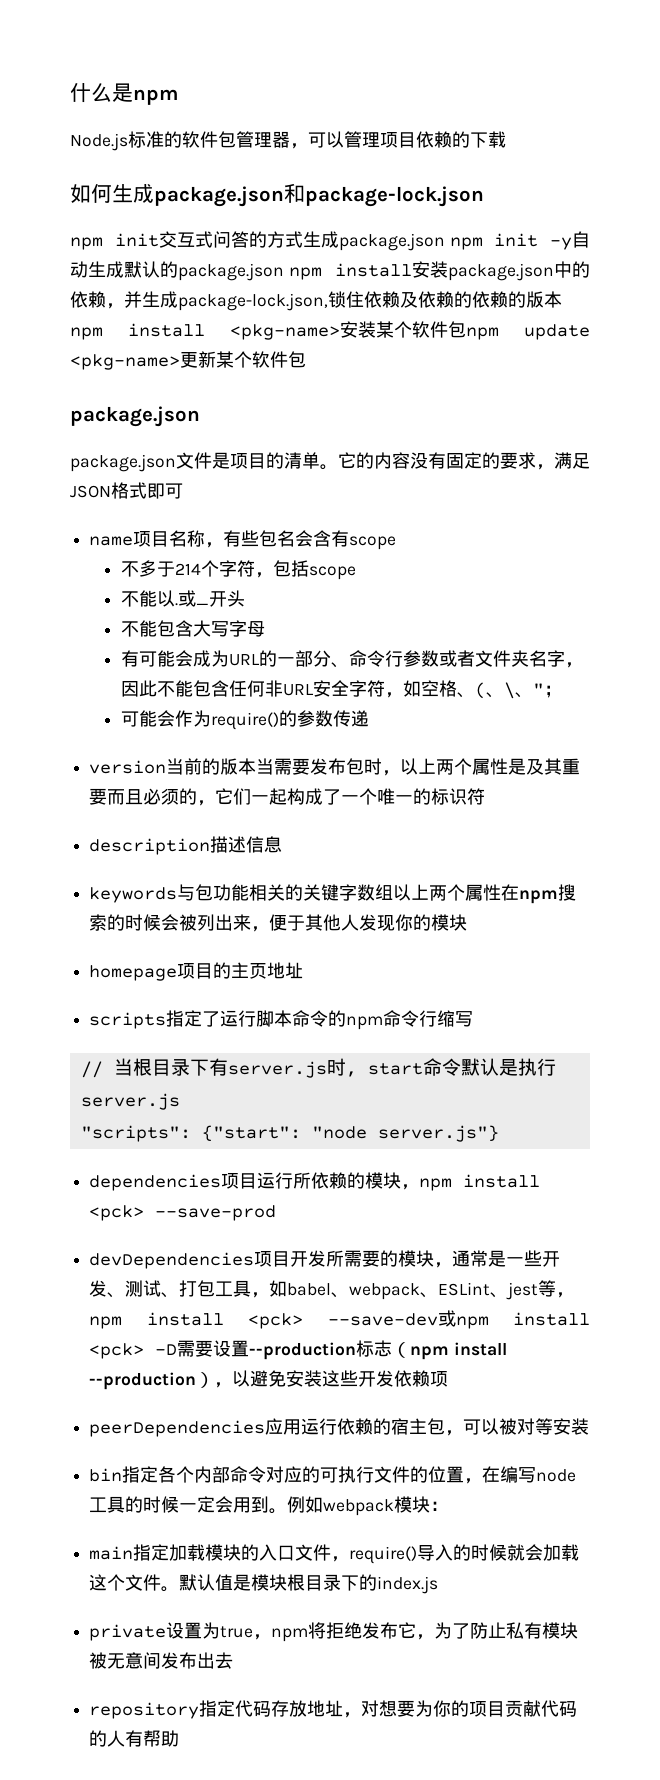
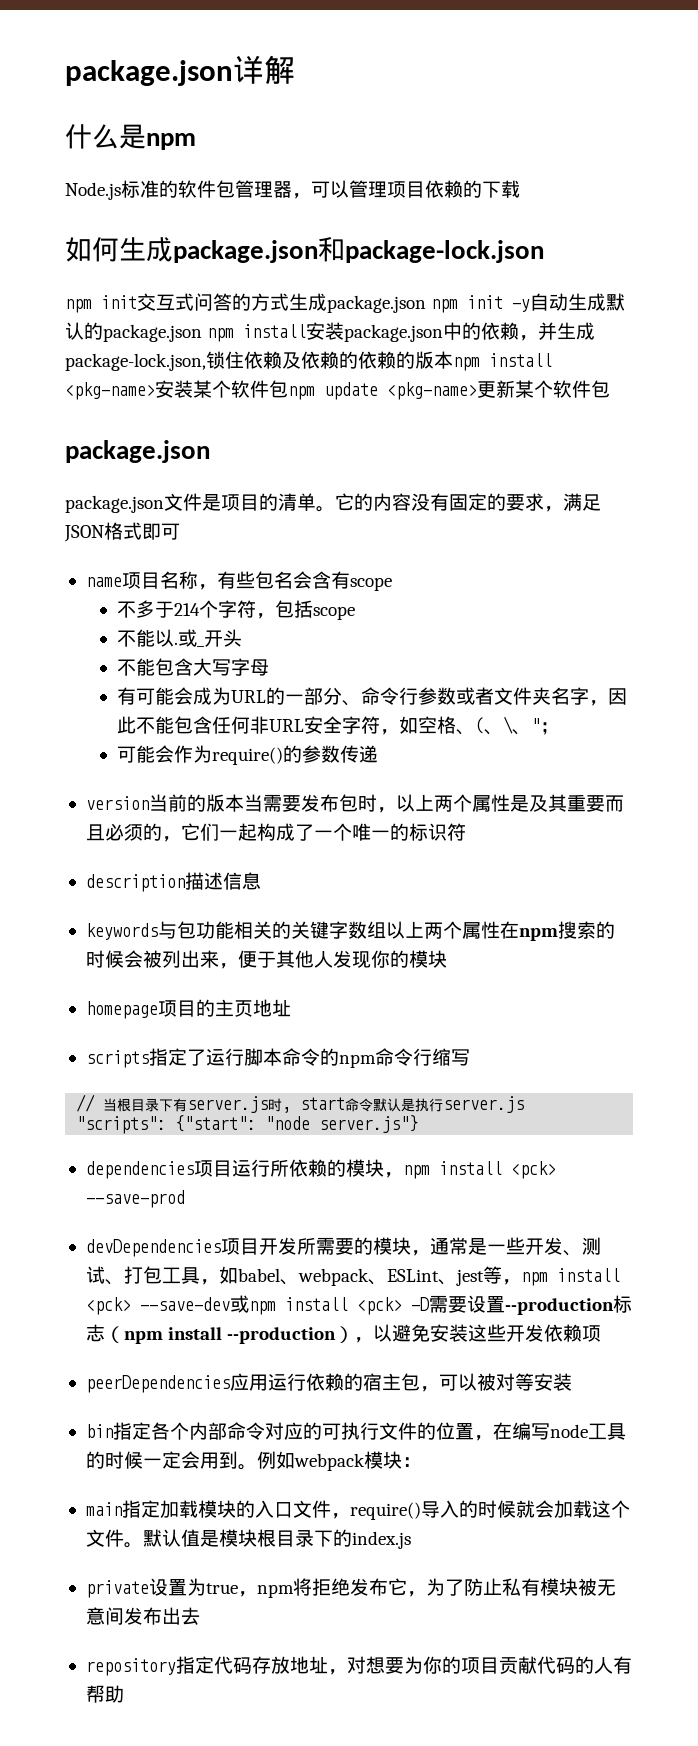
(70, 93) none -> [65,55,295,86] package.json详解 //

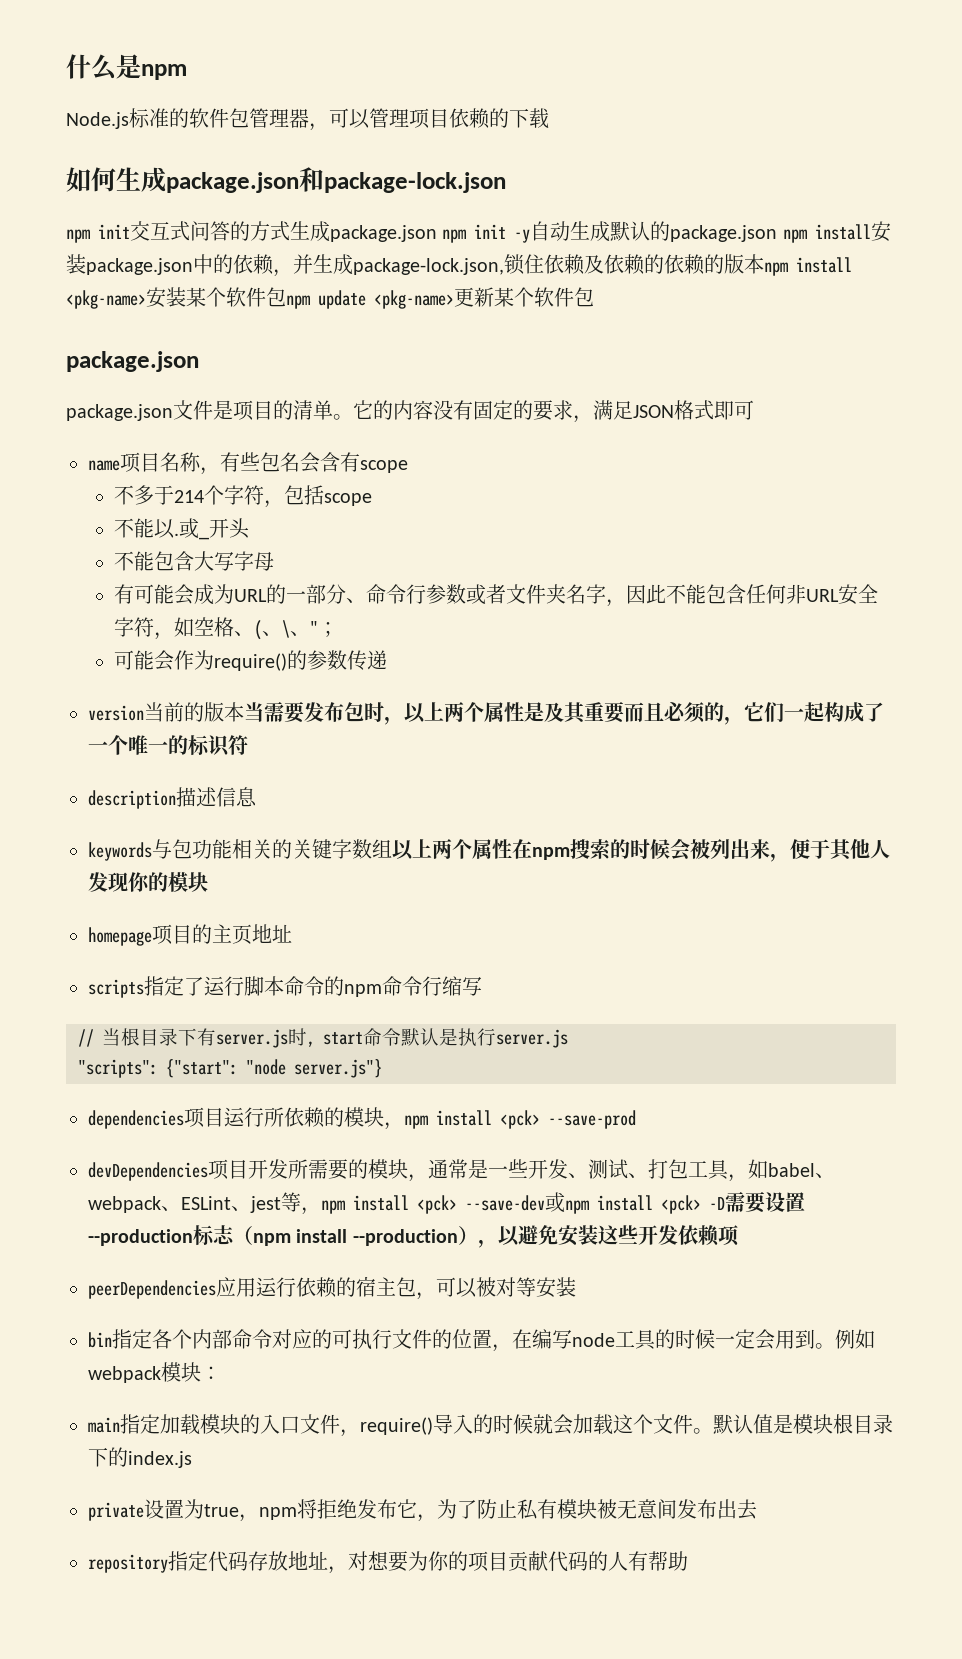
[65,55,295,86] package.json详解 // -> (66, 66) none

